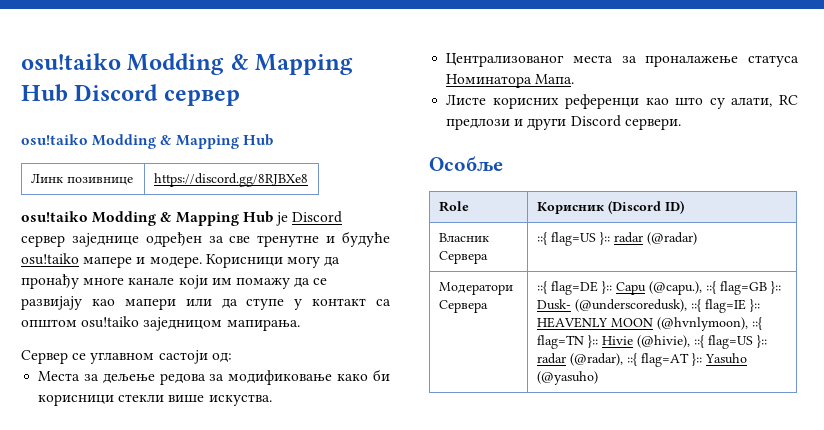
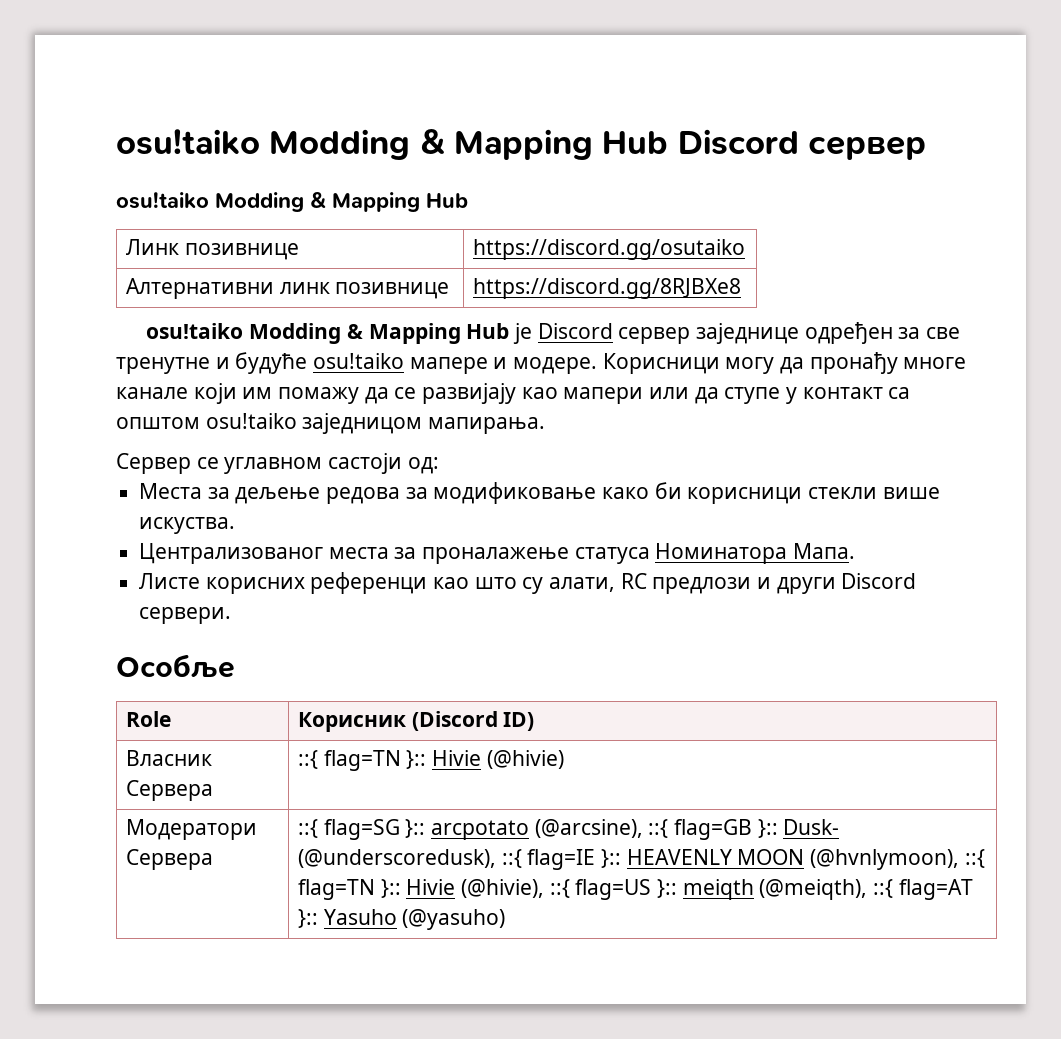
(133, 181) none -> [473,239,746,260] [126,278,450,299] | https://discord.gg/osutaiko // Алтернативни линк позивнице
[550,232,697,246] flag=US }:: radar (@radar) -> [323,750,564,771] flag=TN }:: Hivie (@hivie)
[550,281,702,295] flag=DE }:: Capu (@capu.), -> [323,819,643,840] flag=SG }:: arcpotato (@arcsine),
[536,353,623,366] radar (@radar), -> [682,879,868,900] meiqth (@meiqth),

